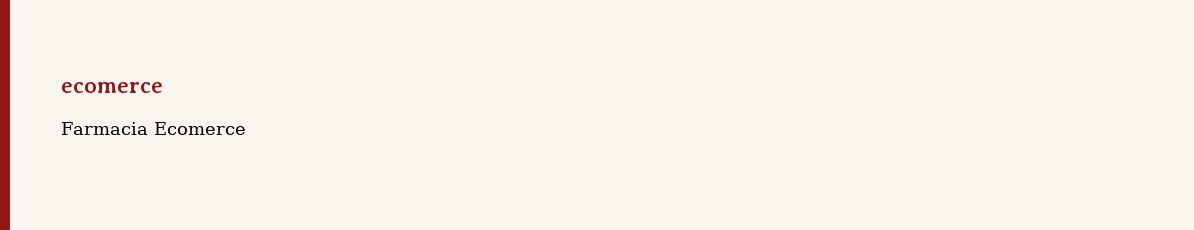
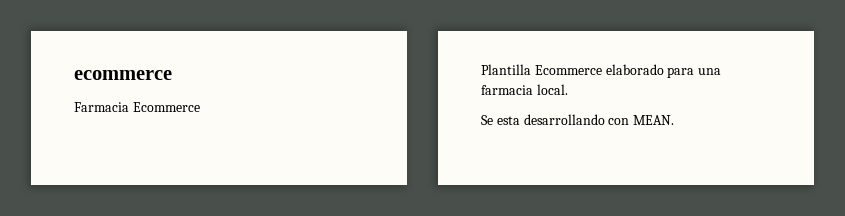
[61,82,163,93] ecomerce -> [74,70,172,80] ecommerce
[153,122,246,135] Ecomerce -> [132,102,200,112] [481,64,722,78] [481,84,568,95] [481,114,675,125] Ecommerce // Plantilla Ecommerce elaborado para una farmacia local. // Se esta desarrollando con MEAN.

